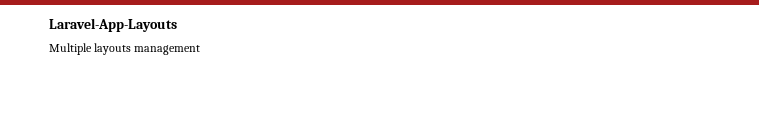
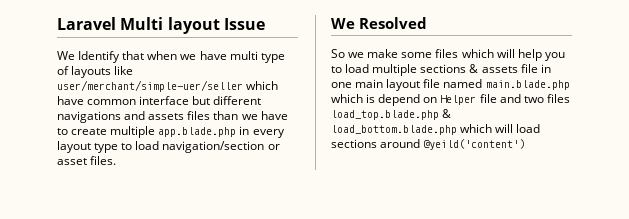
[49,18,177,32] [49,43,201,55] Laravel-App-Layouts // Multiple layouts management -> [57,17,265,34] [57,51,285,63] [57,66,134,78] [57,80,279,92] [57,96,262,105] [57,111,288,123] [57,126,285,138] [57,141,280,153] [57,156,117,165] [331,17,427,29] [331,49,565,61] [331,64,551,76] [331,79,570,91] [331,94,570,106] [331,109,452,120] [331,124,541,135] [331,139,526,150] Laravel Multi layout Issue // We Identify that when we have multi type of layouts like user/merchant/simple-uer/seller which have common interface but different navigations and assets files than we have to create multiple app.blade.php in every layout type to load navigation/section or asset files. // We Resolved // So we make some files which will help you to load multiple sections & assets file in one main layout file named main.blade.php which is depend on Helper file and two files load_top.blade.php & load_bottom.blade.php which will load sections around @yeild('content')

